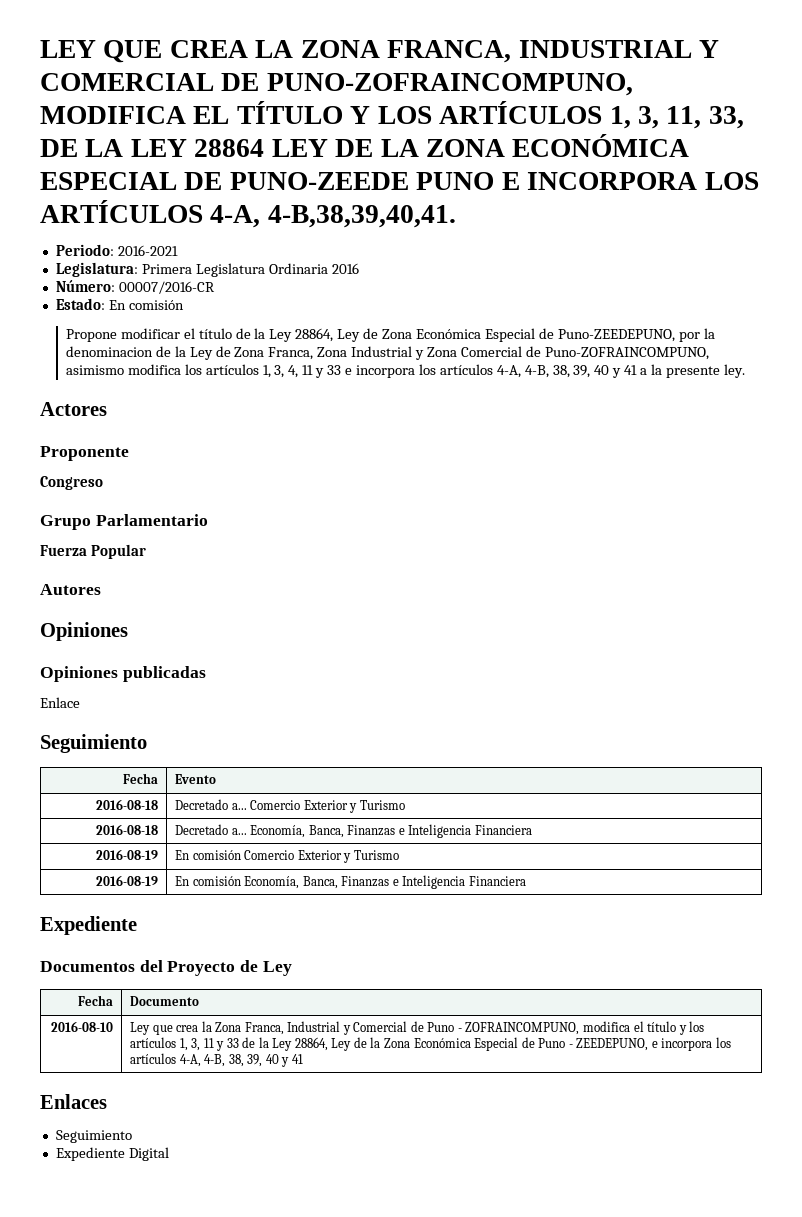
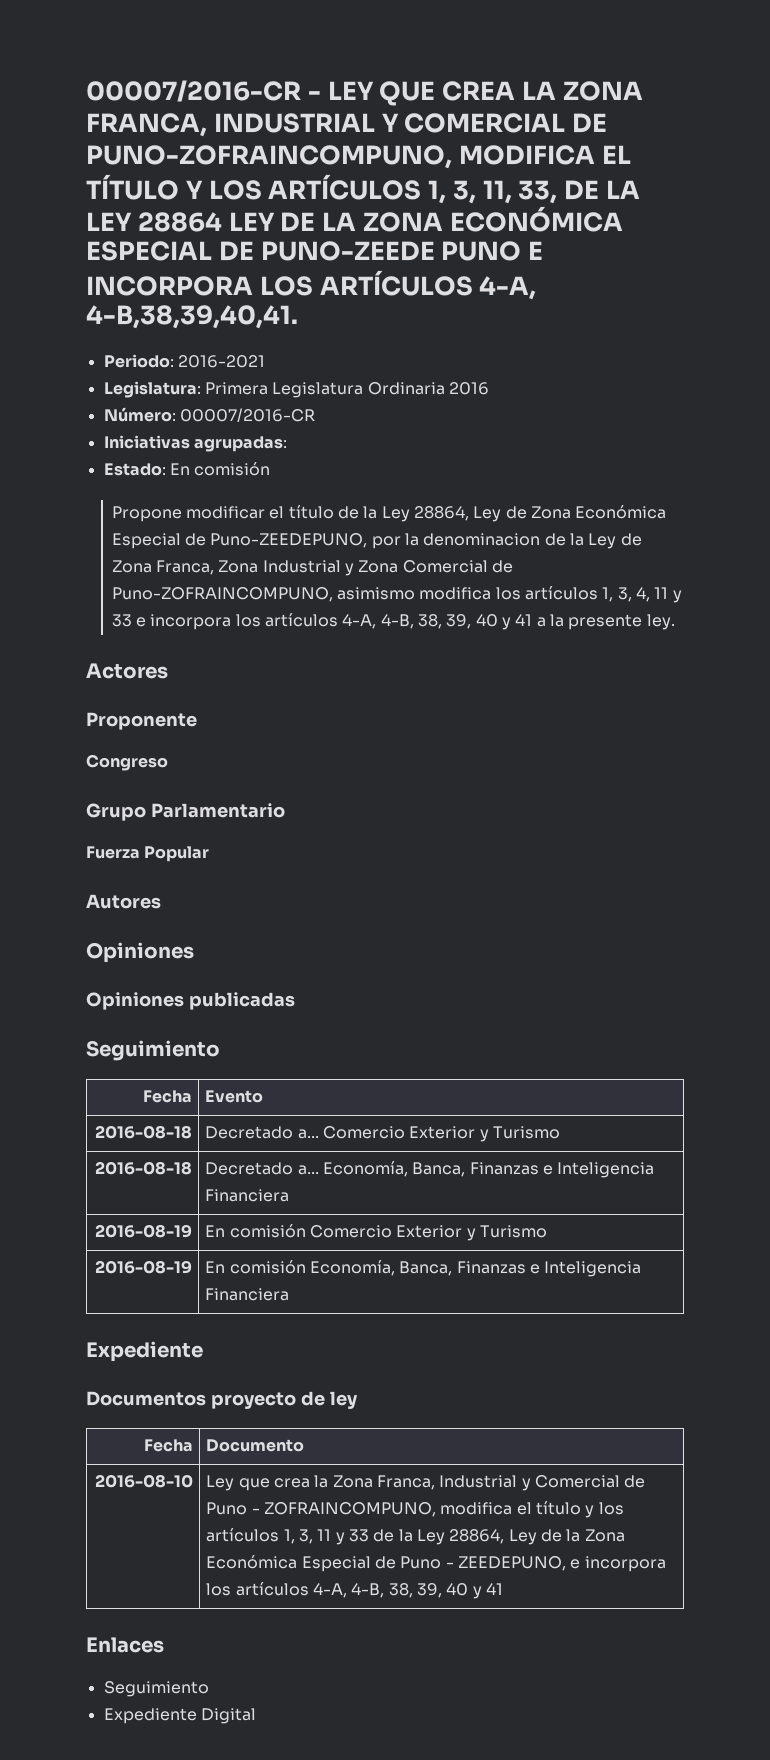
(40, 49) none -> [86,80,321,102] 00007/2016-CR -
(215, 287) none -> [103,435,287,452] // Iniciativas agrupadas:
[40,697,80,708] // Enlace -> (295, 1001) none
[139,960,292,976] del Proyecto de Ley -> [210,1391,358,1409] proyecto de ley

